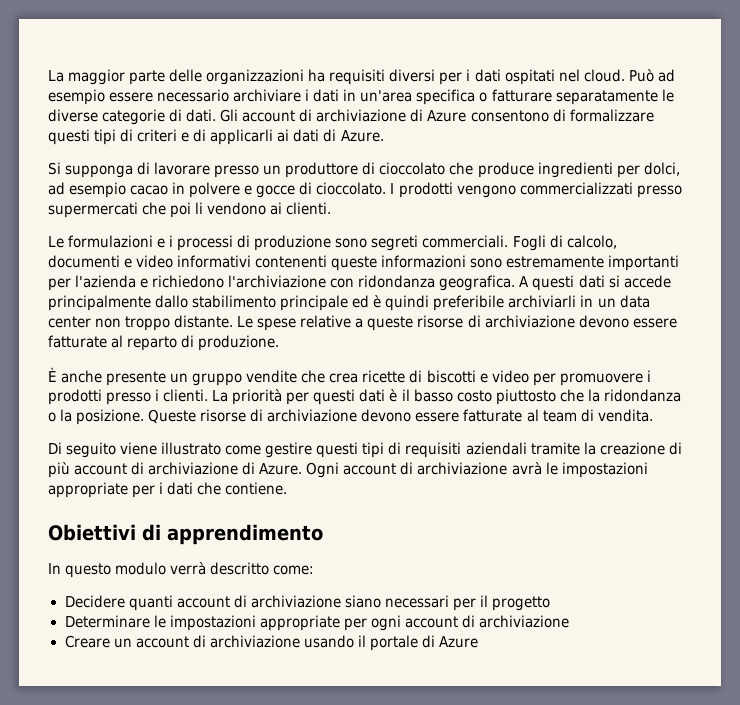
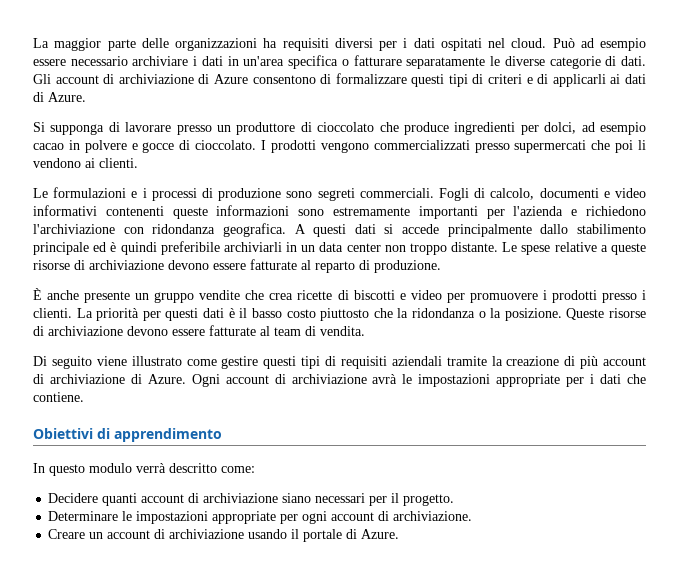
[491,596,550,611] progetto -> [403,494,455,506] progetto.
[478,615,569,628] archiviazione -> [393,511,473,521] archiviazione.
[438,636,478,648] Azure -> [361,529,400,539] Azure.

